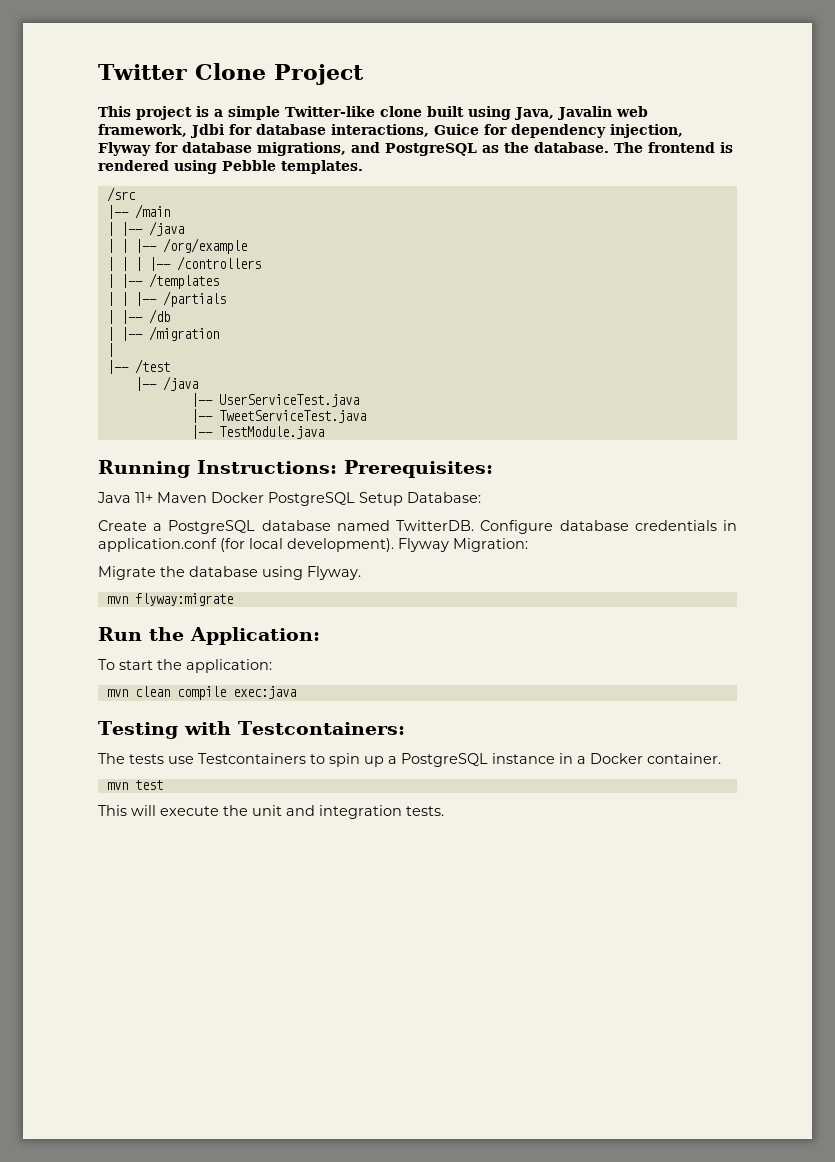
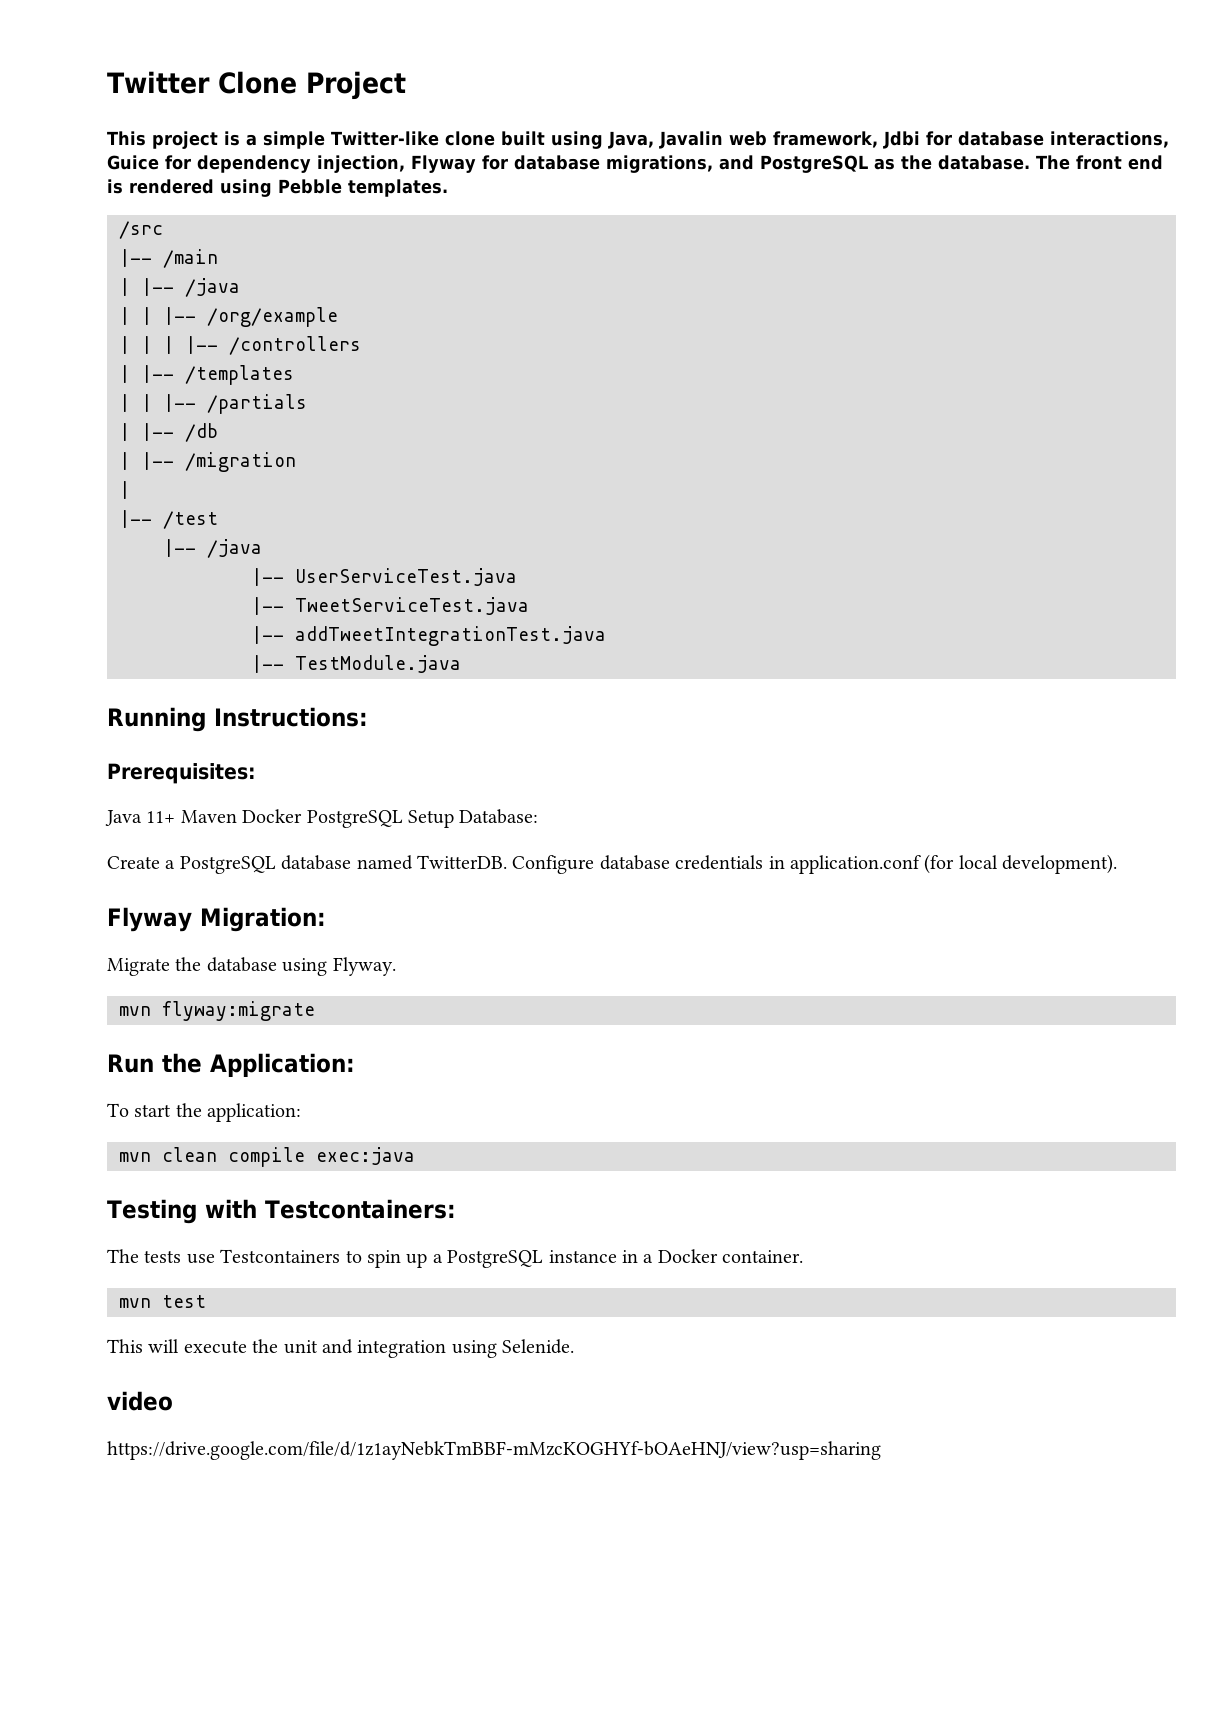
[648,142,715,153] frontend -> [1076,155,1163,170] front end
(366, 416) none -> [251,626,606,646] // |-- addTweetIntegrationTest.java
(337, 467) none -> (368, 717) //
(394, 545) none -> (1118, 864) //
[406,806,444,816] tests. -> [451,1339,575,1358] [107,1391,173,1411] [107,1441,881,1460] using Selenide. // video // https://drive.google.com/file/d/1z1ayNebkTmBBF-mMzcKOGHYf-bOAeHNJ/view?usp=sharing

